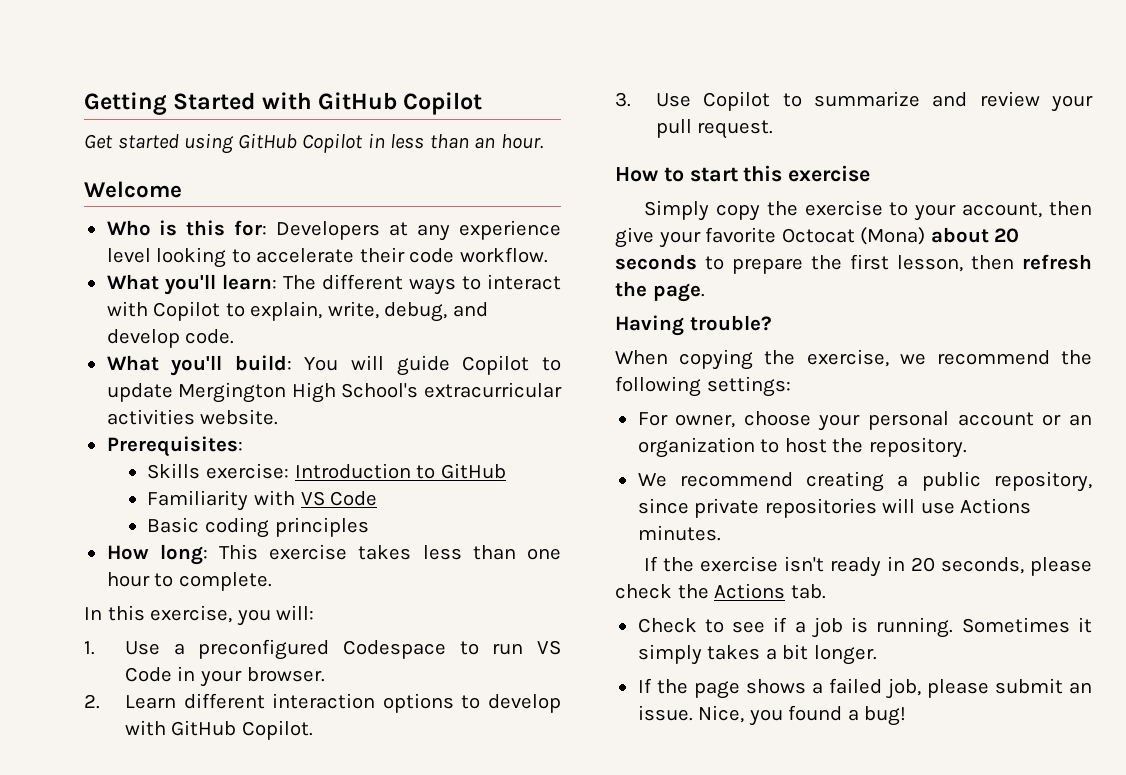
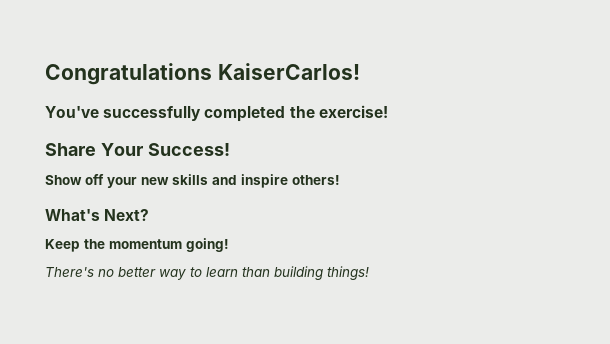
[84,92,483,115] [84,133,543,154] [84,181,182,198] [106,220,561,241] [106,247,548,268] [106,274,561,295] [106,301,488,322] [106,329,235,348] [106,355,561,376] [106,382,562,403] [106,409,279,425] [106,436,243,457] [147,463,506,479] [147,490,378,511] [147,517,369,538] [106,544,561,565] [106,572,272,591] [84,605,315,626] [84,639,561,660] [124,666,325,687] [84,693,561,713] [124,720,313,740] [615,91,1093,112] [655,119,774,139] [615,165,871,182] [643,200,1092,221] [615,227,1020,248] [615,254,1092,274] [615,281,705,302] [615,315,772,336] [615,349,1092,370] [615,376,791,397] [637,411,1092,431] [637,437,967,458] [637,471,1092,492] [637,498,1032,518] [637,525,721,541] [643,556,1092,577] [615,583,826,599] [637,617,1092,638] [637,644,877,665] [637,678,1092,699] [637,705,907,726] Getting Started with GitHub Copilot // Get started using GitHub Copilot in less than an hour. // Welcome // Who is this for: Developers at any experience level looking to accelerate their code workflow. // What you'll learn: The different ways to interact with Copilot to explain, write, debug, and develop code. // What you'll build: You will guide Copilot to update Mergington High School's extracurricular activities website. // Prerequisites: // Skills exercise: Introduction to GitHub // Familiarity with VS Code // Basic coding principles // How long: This exercise takes less than one hour to complete. // In this exercise, you will: // 1. Use a preconfigured Codespace to run VS Code in your browser. // 2. Learn different interaction options to develop with GitHub Copilot. // 3. Use Copilot to summarize and review your pull request. // How to start this exercise // Simply copy the exercise to your account, then give your favorite Octocat (Mona) about 20 seconds to prepare the first lesson, then refresh the page. // Having trouble? // When copying the exercise, we recommend the following settings: // For owner, choose your personal account or an organization to host the repository. // We recommend creating a public repository, since private repositories will use Actions minutes. // If the exercise isn't ready in 20 seconds, please check the Actions tab. // Check to see if a job is running. Sometimes it simply takes a bit longer. // If the page shows a failed job, please submit an issue. Nice, you found a bug! -> [45,63,360,85] [45,105,388,122] [45,143,230,156] [45,174,340,188] [45,209,150,221] [45,238,229,252] [45,266,369,280] Congratulations KaiserCarlos! // You've successfully completed the exercise! // Share Your Success! // Show off your new skills and inspire others! // What's Next? // Keep the momentum going! // There's no better way to learn than building things!

